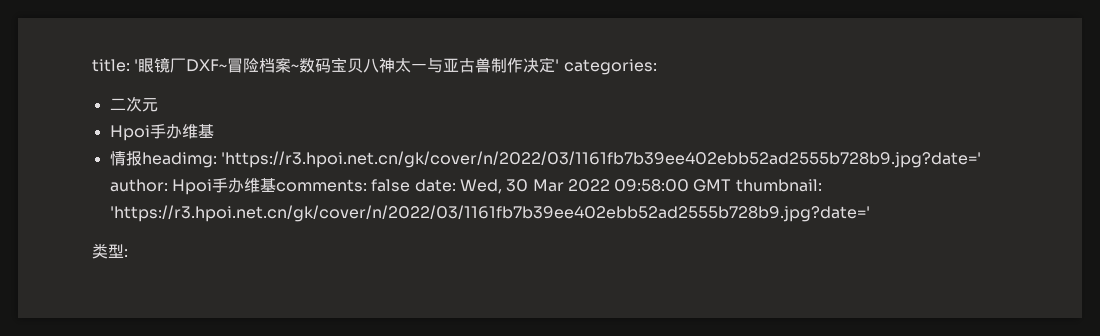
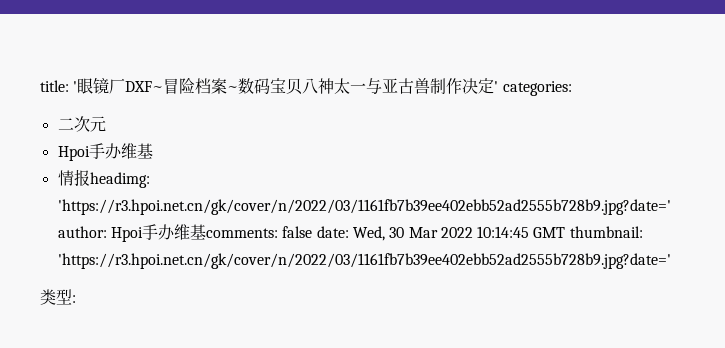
[614,179,690,192] 09:58:00 -> [477,226,530,238] 10:14:45

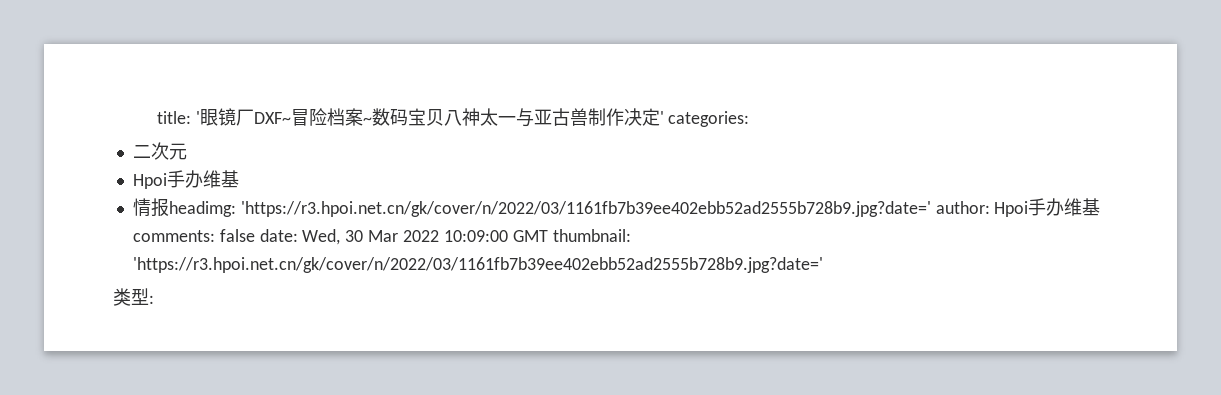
[477,226,530,238] 10:14:45 -> [443,230,508,242] 10:09:00

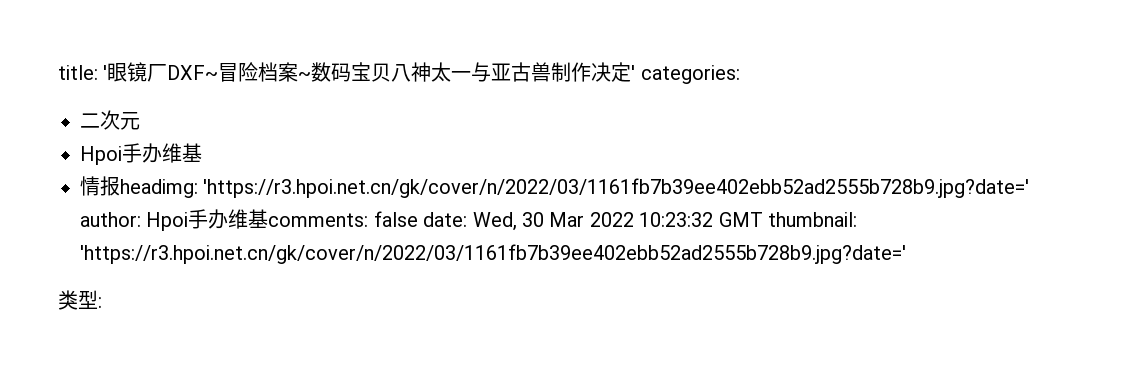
[443,230,508,242] 10:09:00 -> [639,212,714,227] 10:23:32

